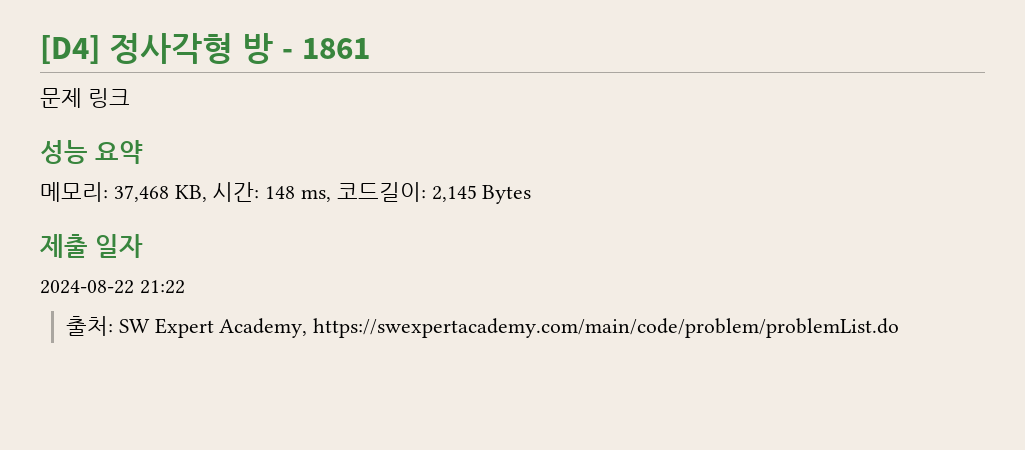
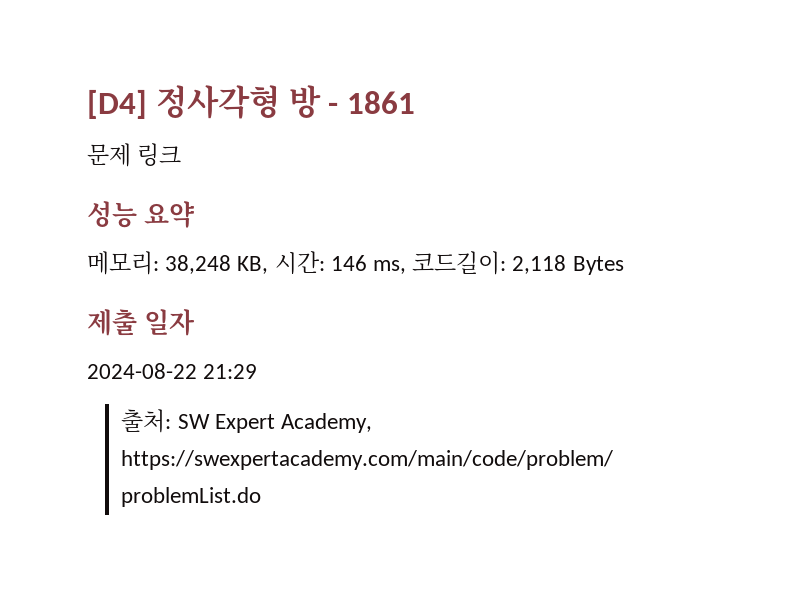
[113,185,169,202] 37,468 -> [165,255,232,274] 38,248
[265,186,296,199] 148 -> [330,255,367,271] 146
[431,185,477,202] 2,145 -> [512,255,567,274] 2,118
[139,280,185,294] 21:22 -> [203,364,258,379] 21:29

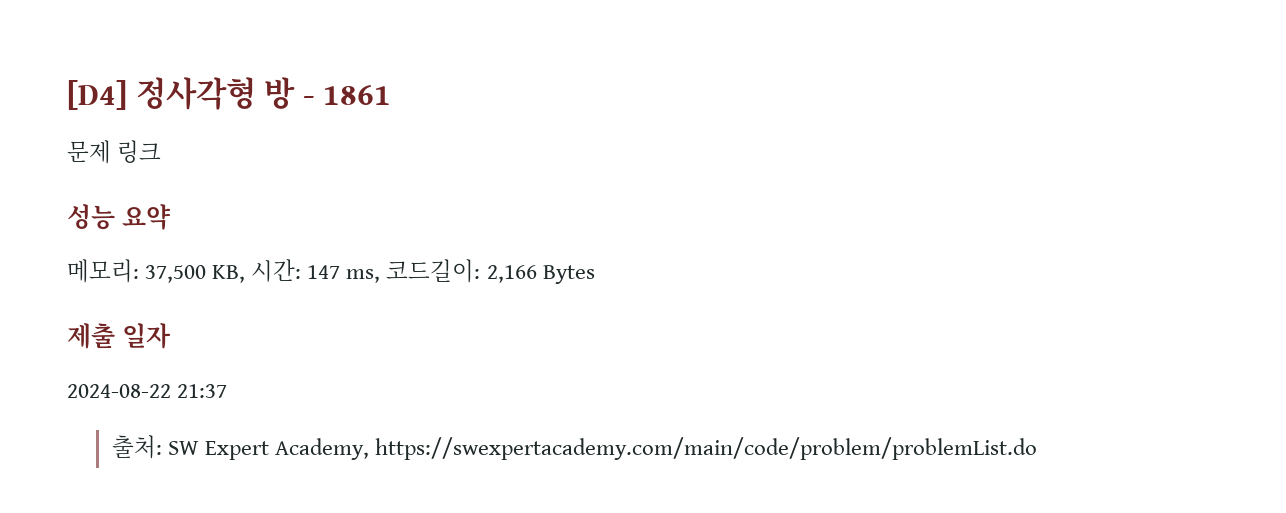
[165,255,232,274] 38,248 -> [145,265,207,283] 37,500
[330,255,367,271] 146 -> [307,265,341,279] 147
[512,255,567,274] 2,118 -> [486,265,537,283] 2,166
[203,364,258,379] 21:29 -> [177,384,228,398] 21:37

